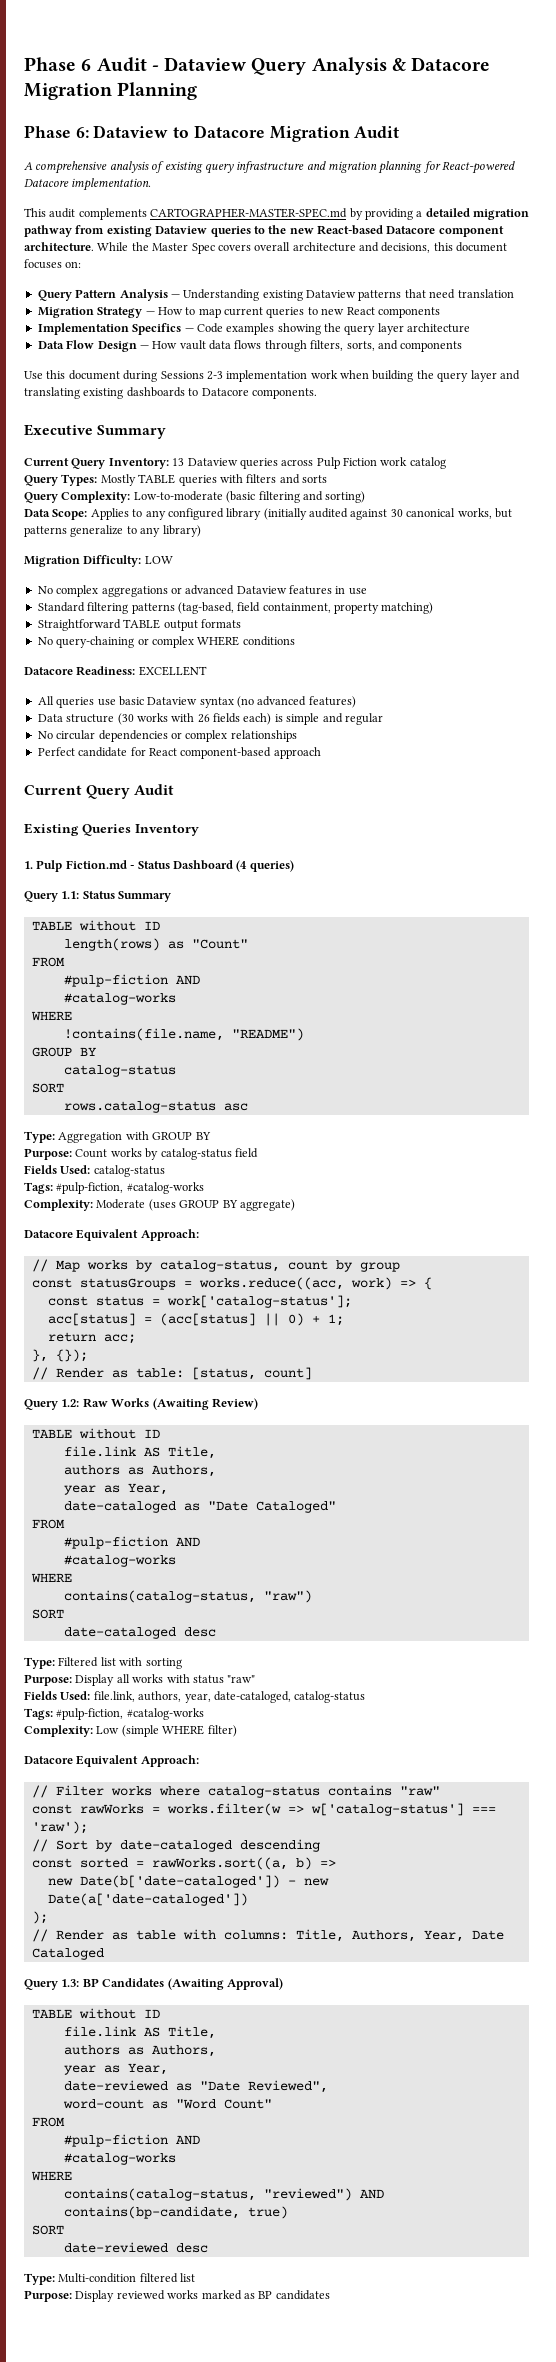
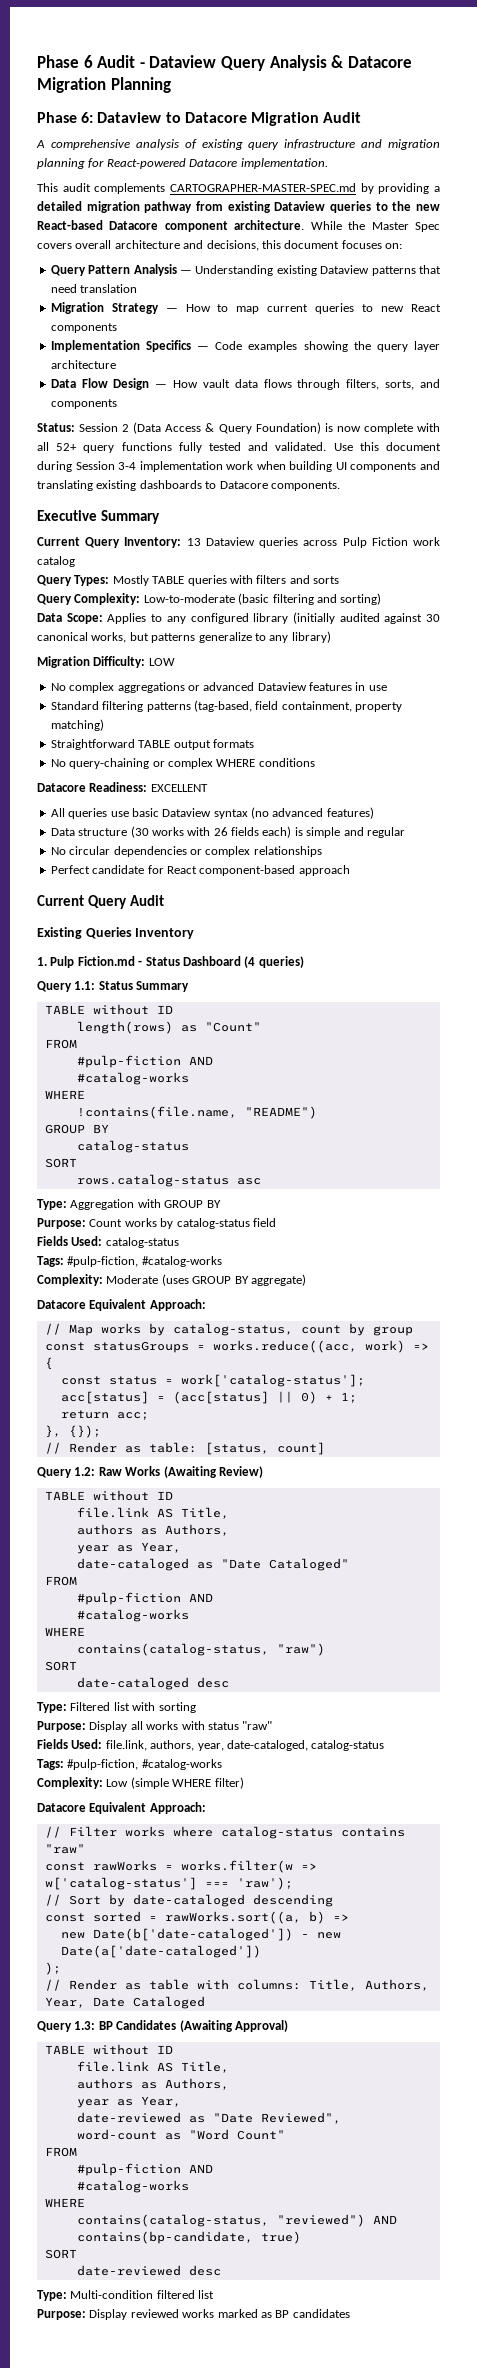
(463, 346) none -> [37,422,440,434] [37,442,327,453] Status: Session 2 (Data Access & Query Foundation) is now complete with all 52+ query functions fully tested and validated.
[160,371,223,380] Sessions 2-3 -> [75,461,137,470] Session 3-4
[416,370,497,382] the query layer -> [335,462,417,472] UI components

